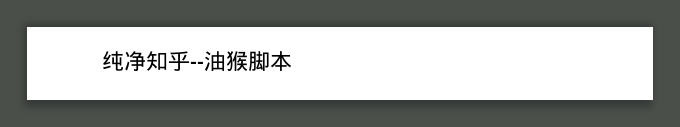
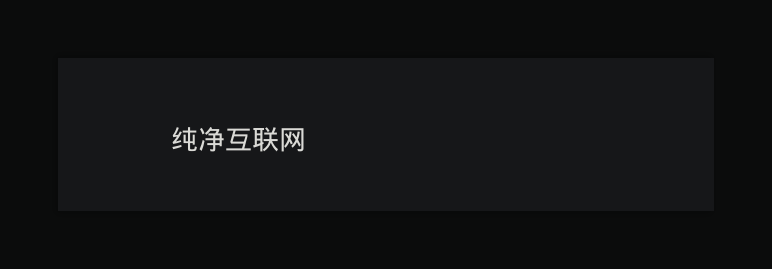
[146,51,292,72] 知乎--油猴脚本 -> [225,127,306,152] 互联网

